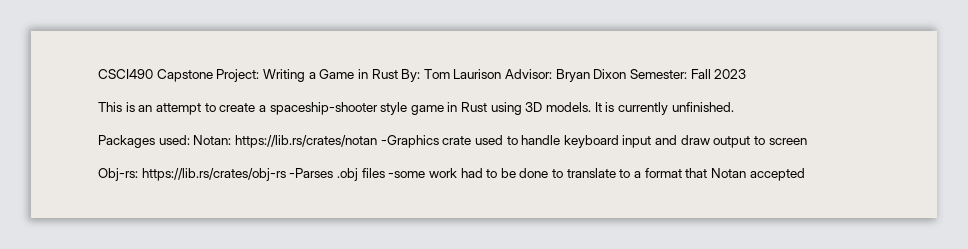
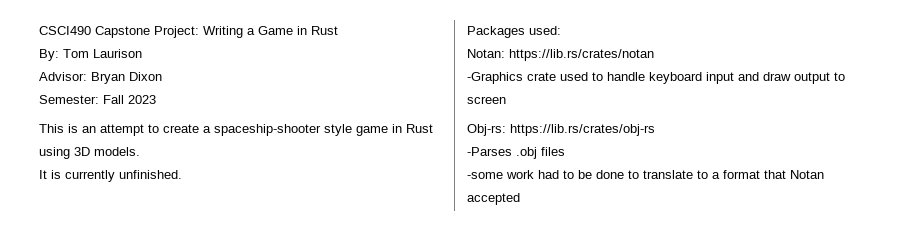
(398, 74) none -> (338, 30) //
(502, 74) none -> (142, 53) //
(627, 74) none -> (162, 76) //
(592, 107) none -> (140, 151) //
(190, 140) none -> (561, 30) //
(377, 141) none -> (654, 55) //
(286, 174) none -> (655, 130) //
(385, 173) none -> (565, 151) //

